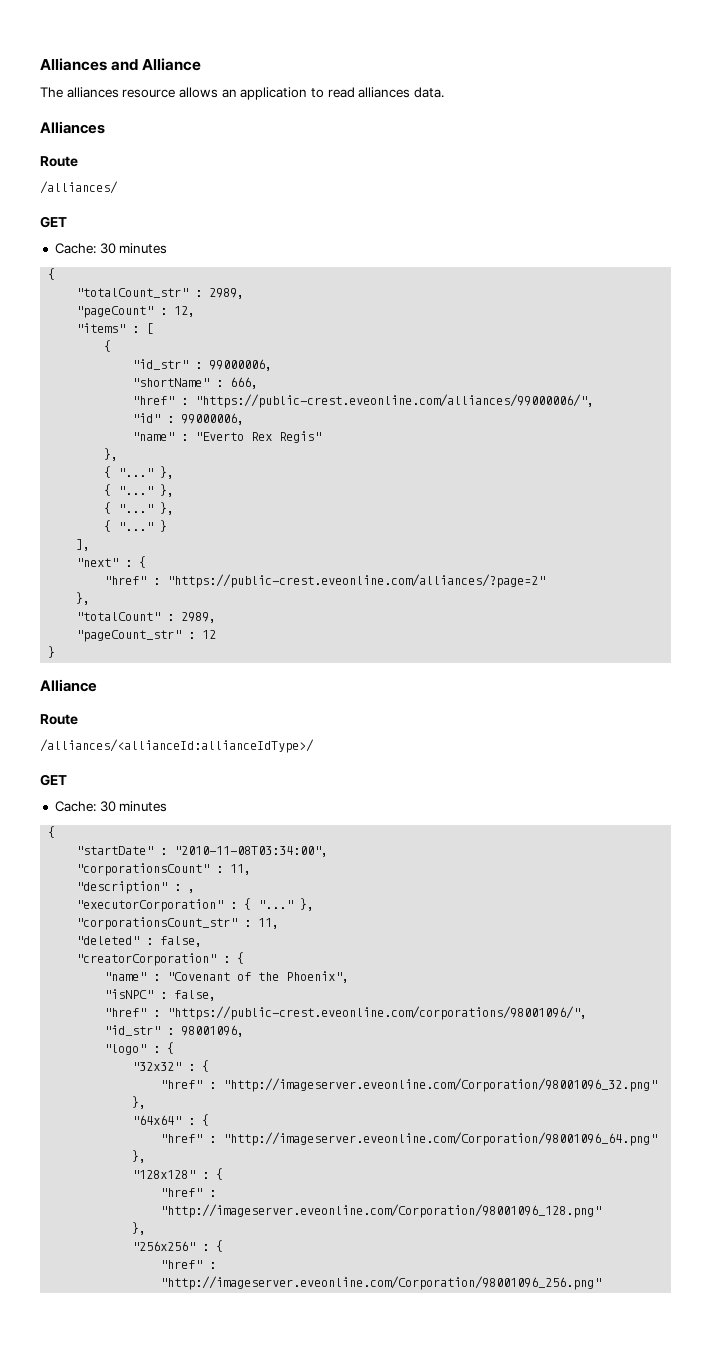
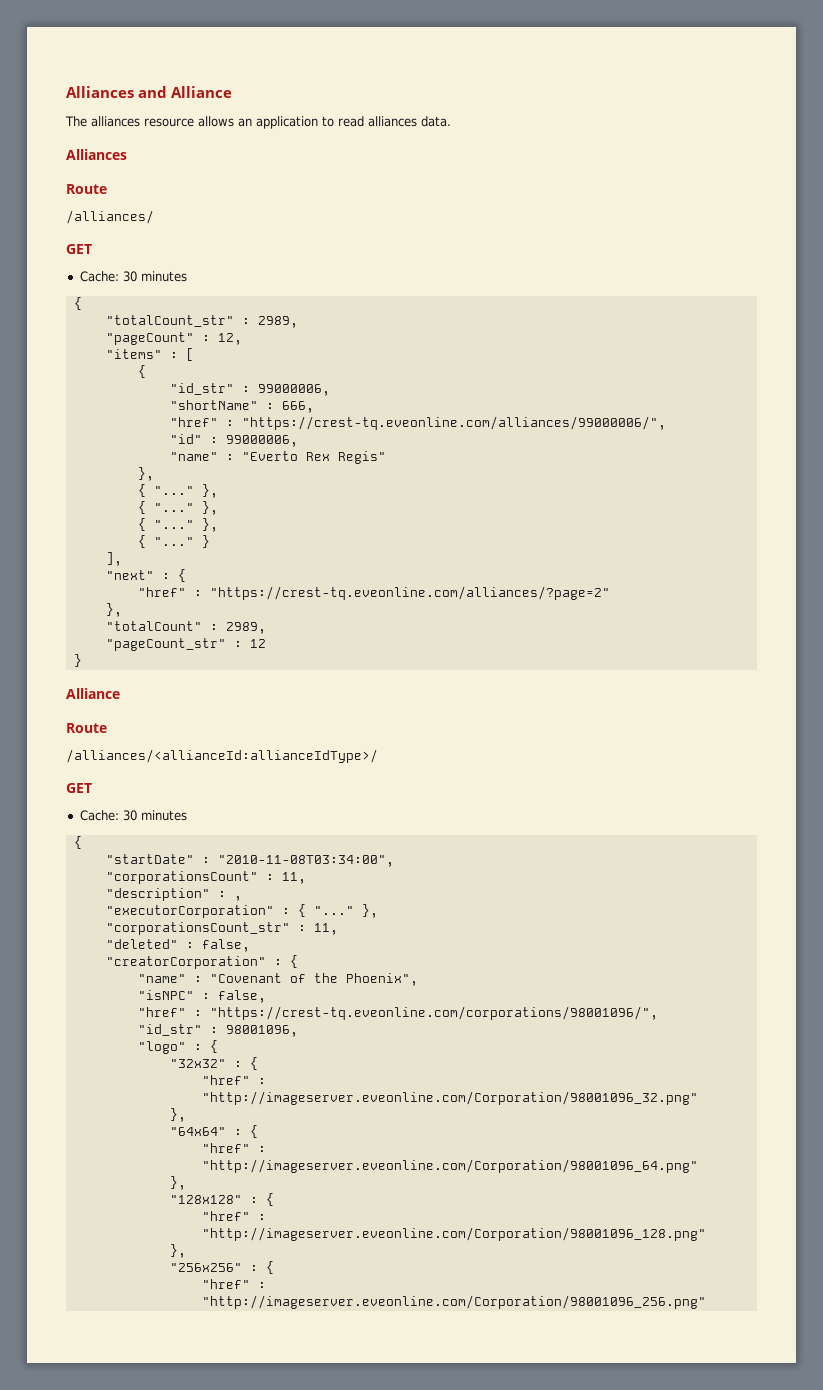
[195,394,595,408] "https://public-crest.eveonline.com/alliances/99000006/", -> [241,416,666,430] "https://crest-tq.eveonline.com/alliances/99000006/",
[167,574,546,588] "https://public-crest.eveonline.com/alliances/?page=2" -> [209,586,610,600] "https://crest-tq.eveonline.com/alliances/?page=2"
[167,1006,588,1020] "https://public-crest.eveonline.com/corporations/98001096/", -> [209,1006,658,1020] "https://crest-tq.eveonline.com/corporations/98001096/",

